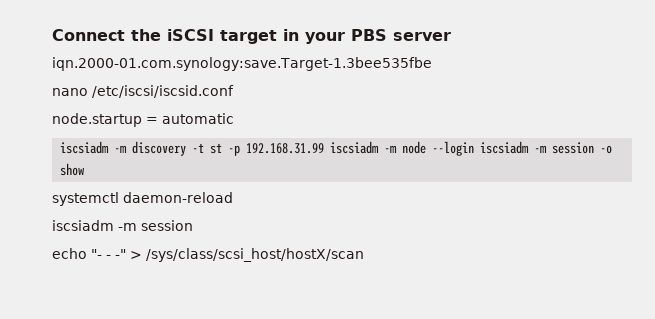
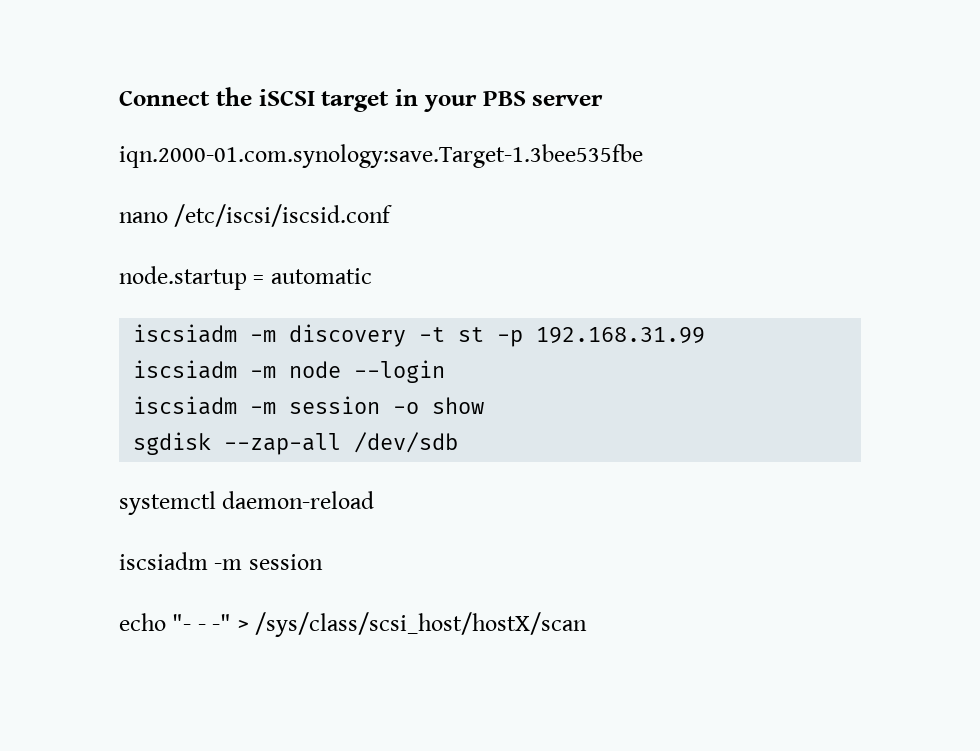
(325, 148) none -> (706, 335) //
(475, 148) none -> (446, 371) //
(85, 169) none -> [133,432,459,455] // sgdisk --zap-all /dev/sdb

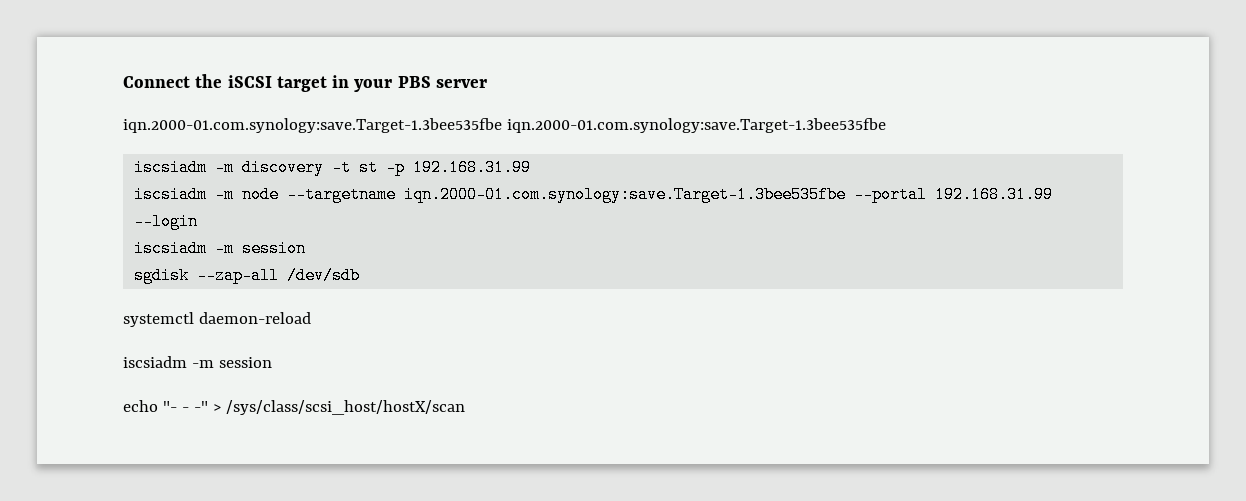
[119,204,393,227] [119,266,372,290] // nano /etc/iscsi/iscsid.conf // node.startup = automatic -> [506,118,886,133] iqn.2000-01.com.synology:save.Target-1.3bee535fbe
(342, 369) none -> [287,186,1054,203] --targetname iqn.2000-01.com.synology:save.Target-1.3bee535fbe --portal 192.168.31.99
[393,397,485,414] -o show -> (307, 248) none

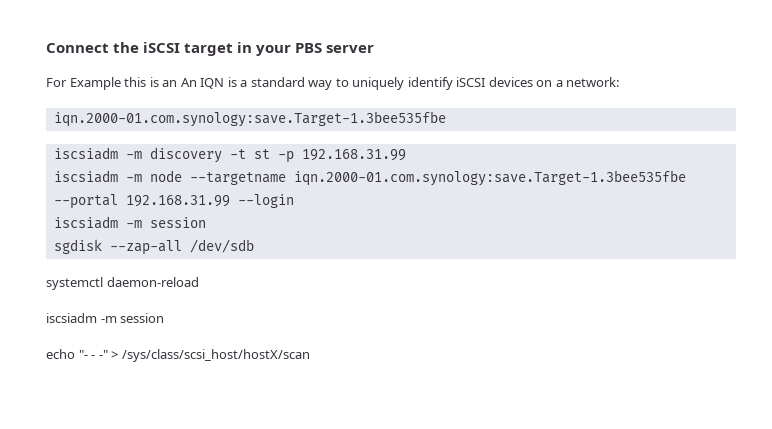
[123,118,502,133] iqn.2000-01.com.synology:save.Target-1.3bee535fbe -> [46,77,620,90] For Example this is an An IQN is a standard way to uniquely identify iSCSI devices on a network: //

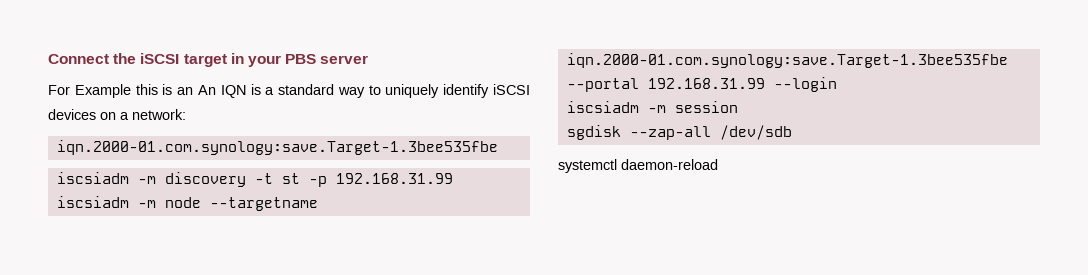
[46,313,165,323] [46,349,310,362] // iscsiadm -m session // echo "- - -" > /sys/class/scsi_host/hostX/scan -> (718, 164) none

